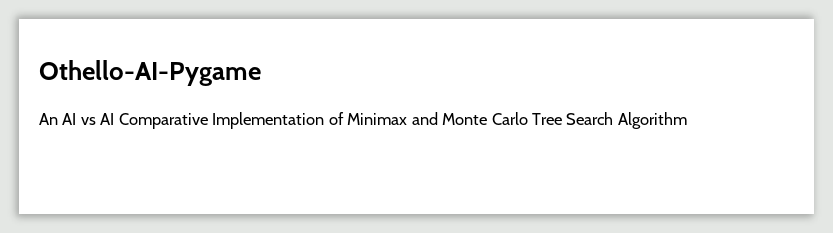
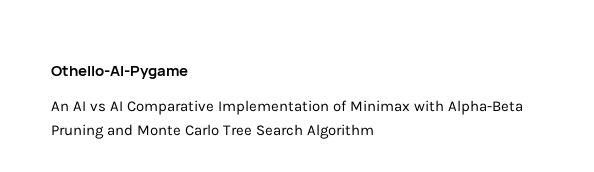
(408, 119) none -> [414,100,524,115] [51,124,104,139] with Alpha-Beta Pruning

